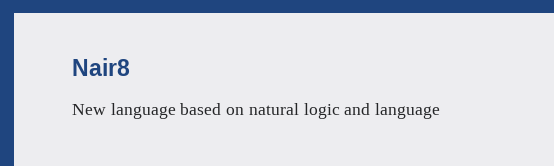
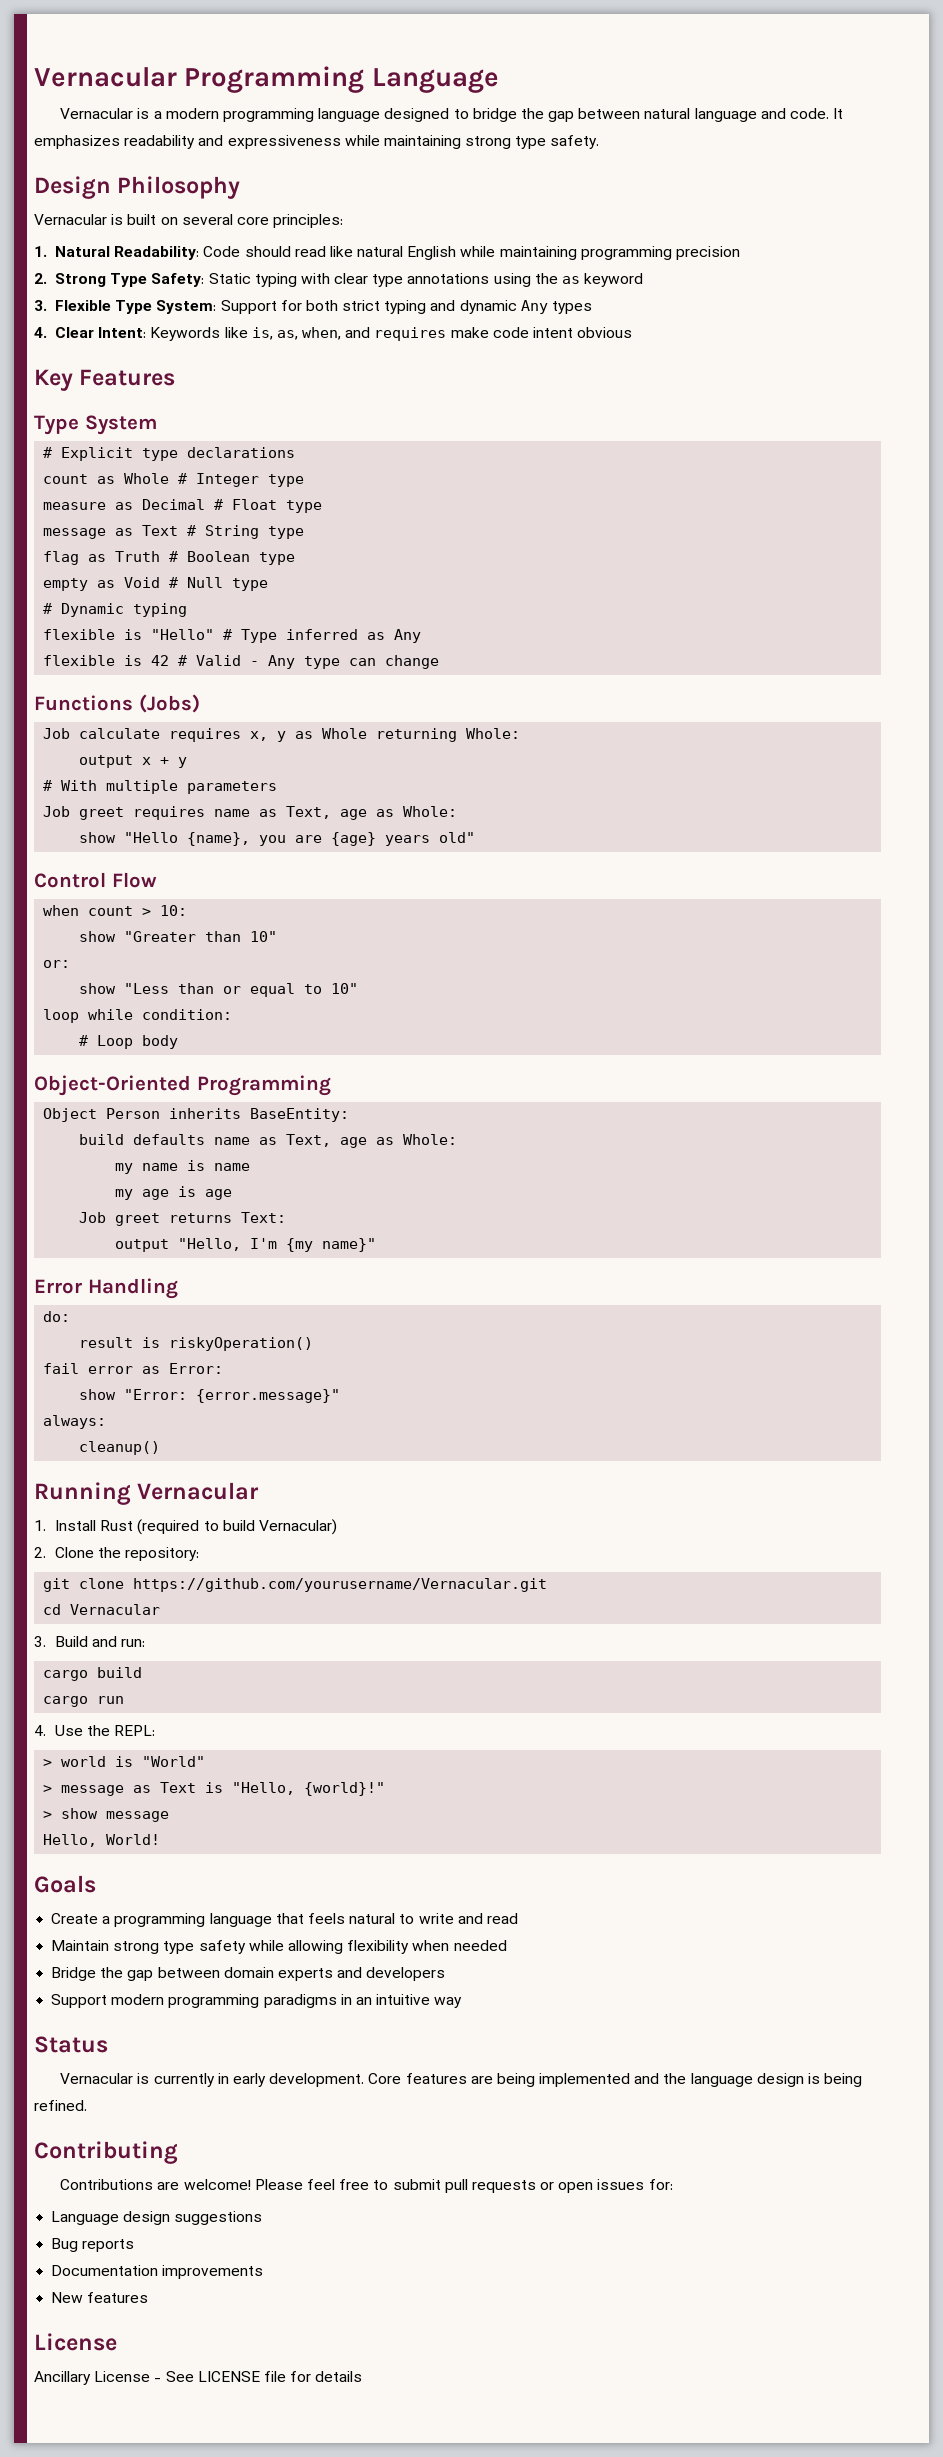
[72,58,130,76] [72,103,441,119] Nair8 // New language based on natural logic and language -> [34,66,499,93] [60,108,844,122] [34,135,600,149] [34,176,241,199] [34,214,344,228] [34,246,741,260] [34,273,644,287] [34,300,593,314] [34,327,633,341] [34,369,176,391] [34,415,157,435] [43,447,296,461] [43,473,305,487] [43,499,323,513] [43,525,305,539] [43,551,296,565] [43,577,269,591] [43,603,188,617] [43,629,422,643] [43,655,440,669] [34,694,200,713] [43,728,521,742] [79,755,188,768] [43,780,278,794] [43,806,458,820] [79,832,476,846] [34,872,157,888] [43,905,188,916] [79,931,278,942] [43,960,71,968] [79,983,359,997] [43,1009,233,1023] [79,1035,179,1049] [34,1075,331,1096] [43,1108,350,1122] [79,1134,458,1148] [115,1160,251,1174] [115,1186,233,1200] [79,1212,287,1226] [115,1238,377,1252] [34,1278,178,1299] [43,1311,71,1322] [79,1337,314,1351] [43,1363,224,1374] [79,1389,341,1403] [43,1415,107,1429] [79,1441,161,1455] [34,1482,260,1505] [34,1519,337,1535] [34,1547,200,1561] [43,1578,548,1592] [43,1604,161,1615] [34,1636,146,1647] [43,1667,143,1681] [43,1696,125,1707] [34,1725,156,1736] [43,1756,206,1767] [43,1782,386,1796] [43,1808,170,1822] [43,1834,161,1847] [34,1875,96,1893] [51,1913,518,1927] [51,1940,507,1954] [51,1967,446,1981] [51,1994,463,2008] [34,2036,108,2053] [60,2073,863,2087] [34,2100,87,2111] [34,2141,178,2164] [60,2179,673,2193] [51,2211,263,2225] [51,2238,135,2252] [51,2265,264,2279] [51,2292,149,2303] [34,2333,117,2351] [34,2371,363,2385] Vernacular Programming Language // Vernacular is a modern programming language designed to bridge the gap between natural language and code. It emphasizes readability and expressiveness while maintaining strong type safety. // Design Philosophy // Vernacular is built on several core principles: // 1. Natural Readability: Code should read like natural English while maintaining programming precision // 2. Strong Type Safety: Static typing with clear type annotations using the as keyword // 3. Flexible Type System: Support for both strict typing and dynamic Any types // 4. Clear Intent: Keywords like is, as, when, and requires make code intent obvious // Key Features // Type System // # Explicit type declarations // count as Whole # Integer type // measure as Decimal # Float type // message as Text # String type // flag as Truth # Boolean type // empty as Void # Null type // # Dynamic typing // flexible is "Hello" # Type inferred as Any // flexible is 42 # Valid - Any type can change // Functions (Jobs) // Job calculate requires x, y as Whole returning Whole: // output x + y // # With multiple parameters // Job greet requires name as Text, age as Whole: // show "Hello {name}, you are {age} years old" // Control Flow // when count > 10: // show "Greater than 10" // or: // show "Less than or equal to 10" // loop while condition: // # Loop body // Object-Oriented Programming // Object Person inherits BaseEntity: // build defaults name as Text, age as Whole: // my name is name // my age is age // Job greet returns Text: // output "Hello, I'm {my name}" // Error Handling // do: // result is riskyOperation() // fail error as Error: // show "Error: {error.message}" // always: // cleanup() // Running Vernacular // 1. Install Rust (required to build Vernacular) // 2. Clone the repository: // git clone https://github.com/yourusername/Vernacular.git // cd Vernacular // 3. Build and run: // cargo build // cargo run // 4. Use the REPL: // > world is "World" // > message as Text is "Hello, {world}!" // > show message // Hello, World! // Goals // Create a programming language that feels natural to write and read // Maintain strong type safety while allowing flexibility when needed // Bridge the gap between domain experts and developers // Support modern programming paradigms in an intuitive way // Status // Vernacular is currently in early development. Core features are being implemented and the language design is being refined. // Contributing // Contributions are welcome! Please feel free to submit pull requests or open issues for: // Language design suggestions // Bug reports // Documentation improvements // New features // License // Ancillary License - See LICENSE file for details

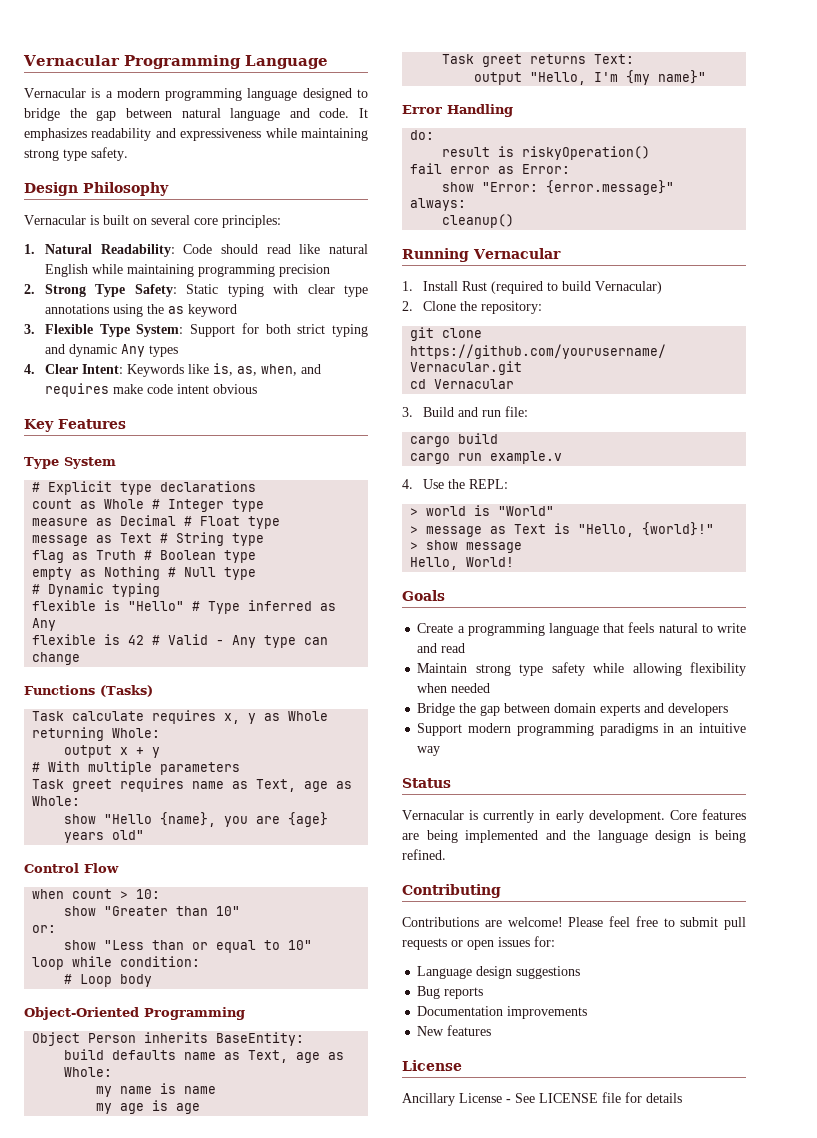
[124,577,161,588] Void -> [104,566,161,580] Nothing
[138,694,200,713] [43,728,71,739] (Jobs) // Job -> [100,685,153,697] [32,711,65,721] (Tasks) // Task
[43,806,71,817] Job -> [32,779,65,789] Task
[79,1212,107,1223] Job -> [442,54,475,64] Task
[121,1639,146,1647] run: -> [481,406,528,417] run file:
(125, 1700) none -> [490,451,563,464] example.v

